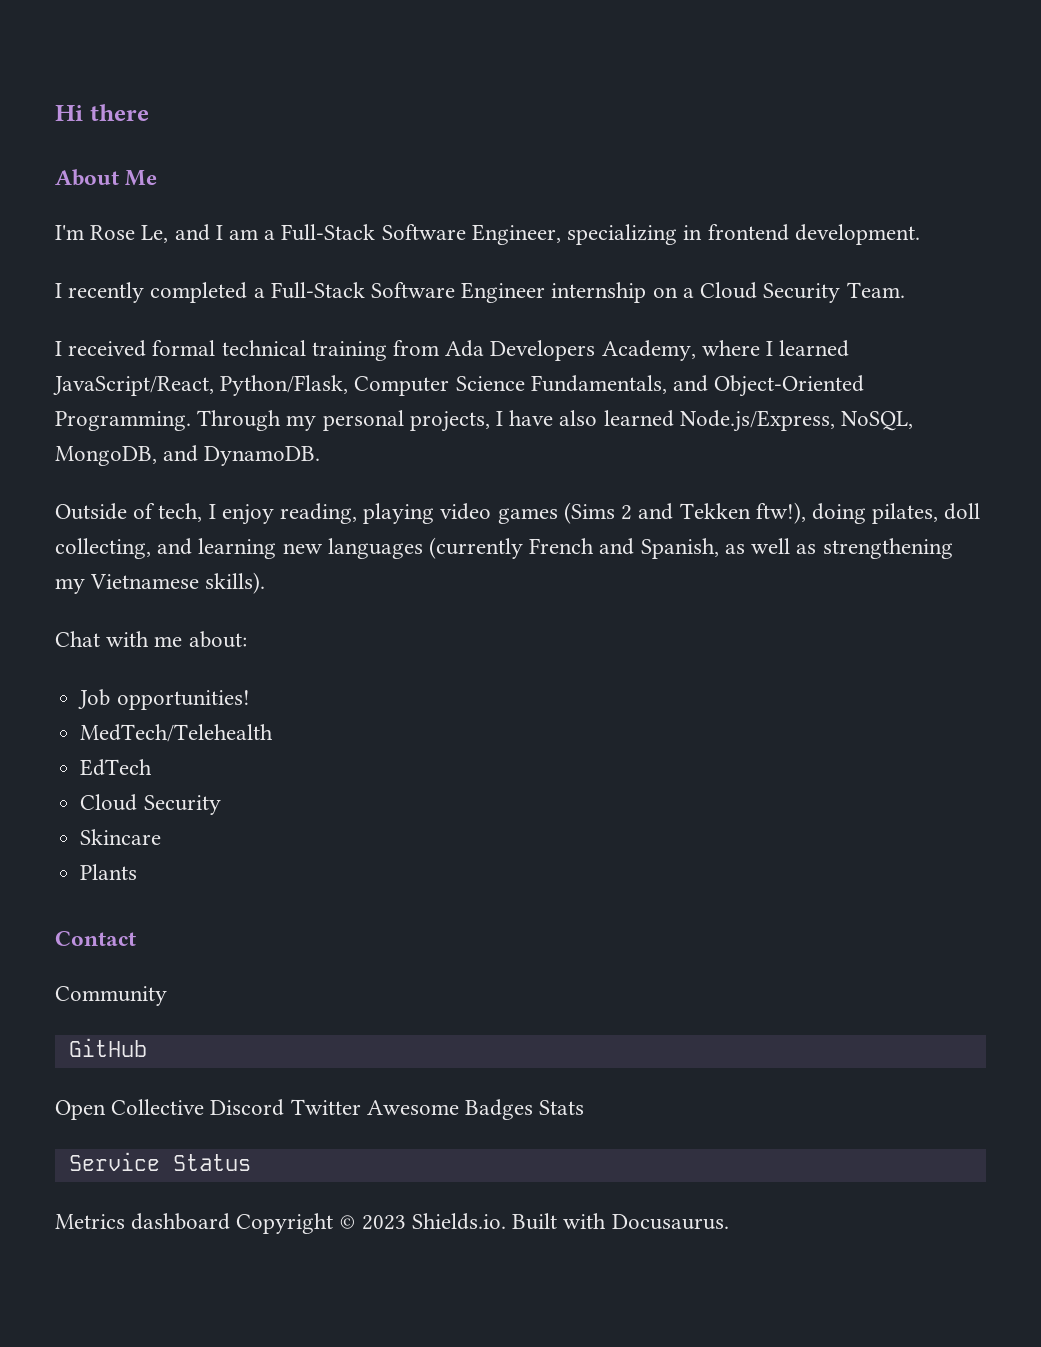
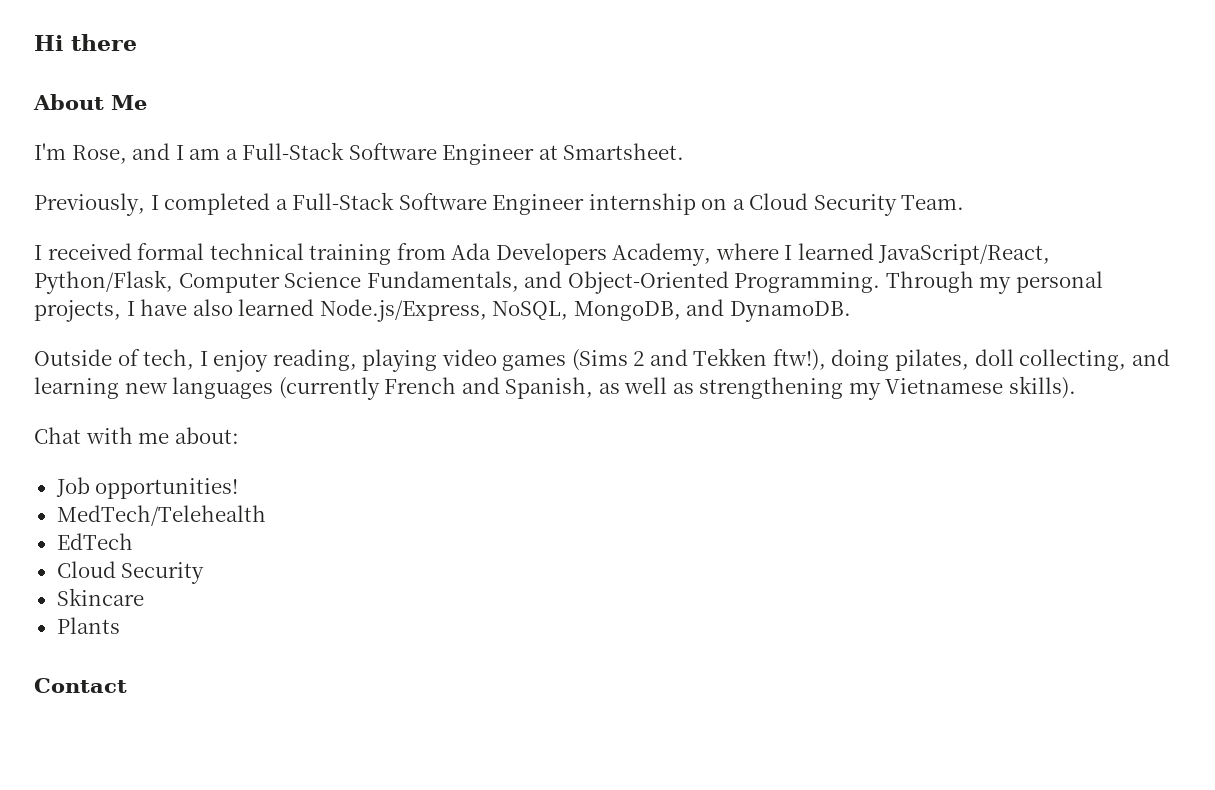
[90,225,169,243] Rose Le, -> [71,145,127,164] Rose,
[471,224,920,245] [55,282,145,303] Engineer, specializing in frontend development. // I recently -> [442,143,685,165] [34,193,159,216] Engineer at Smartsheet. // Previously, I
[55,986,167,1006] [68,1038,147,1057] [55,1099,585,1120] [68,1152,251,1171] [55,1213,729,1234] // Community // GitHub // Open Collective Discord Twitter Awesome Badges Stats // Service Status // Metrics dashboard Copyright © 2023 Shields.io. Built with Docusaurus. -> (127, 685) none

